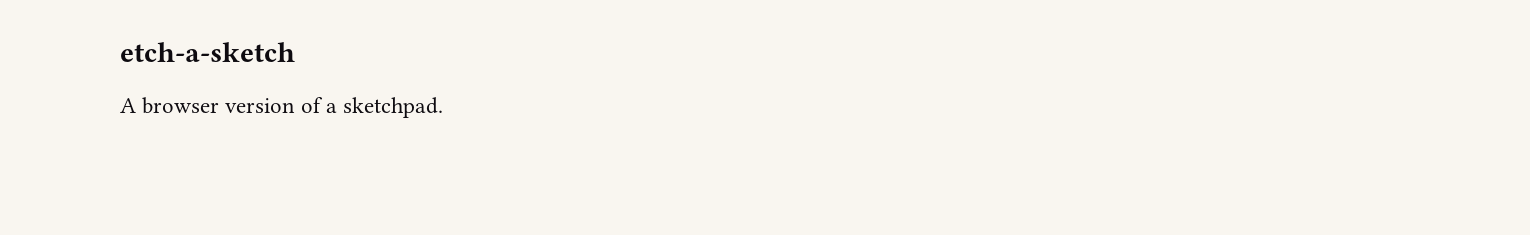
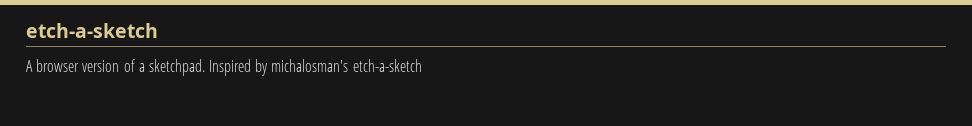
(444, 107) none -> [209,59,422,76] Inspired by michalosman's etch-a-sketch

